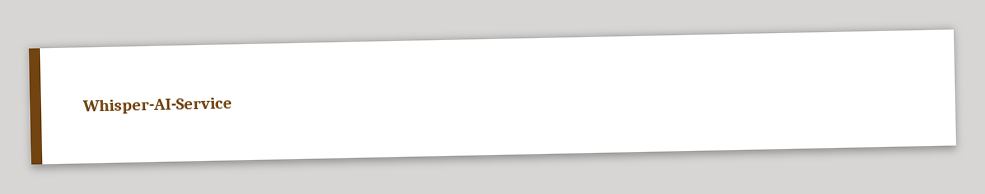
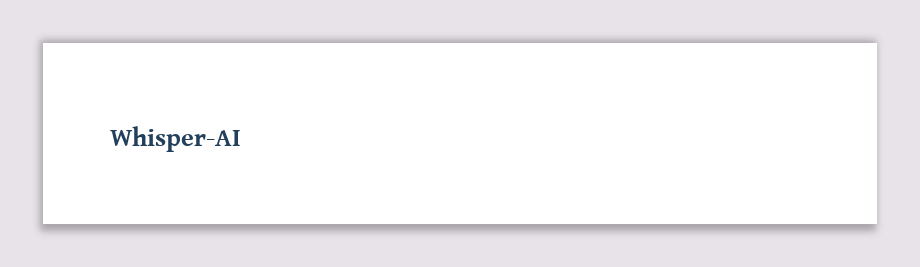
[81,96,233,115] Whisper-AI-Service -> [110,126,241,152] Whisper-AI

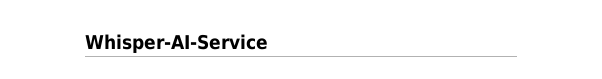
[110,126,241,152] Whisper-AI -> [85,34,268,53] Whisper-AI-Service

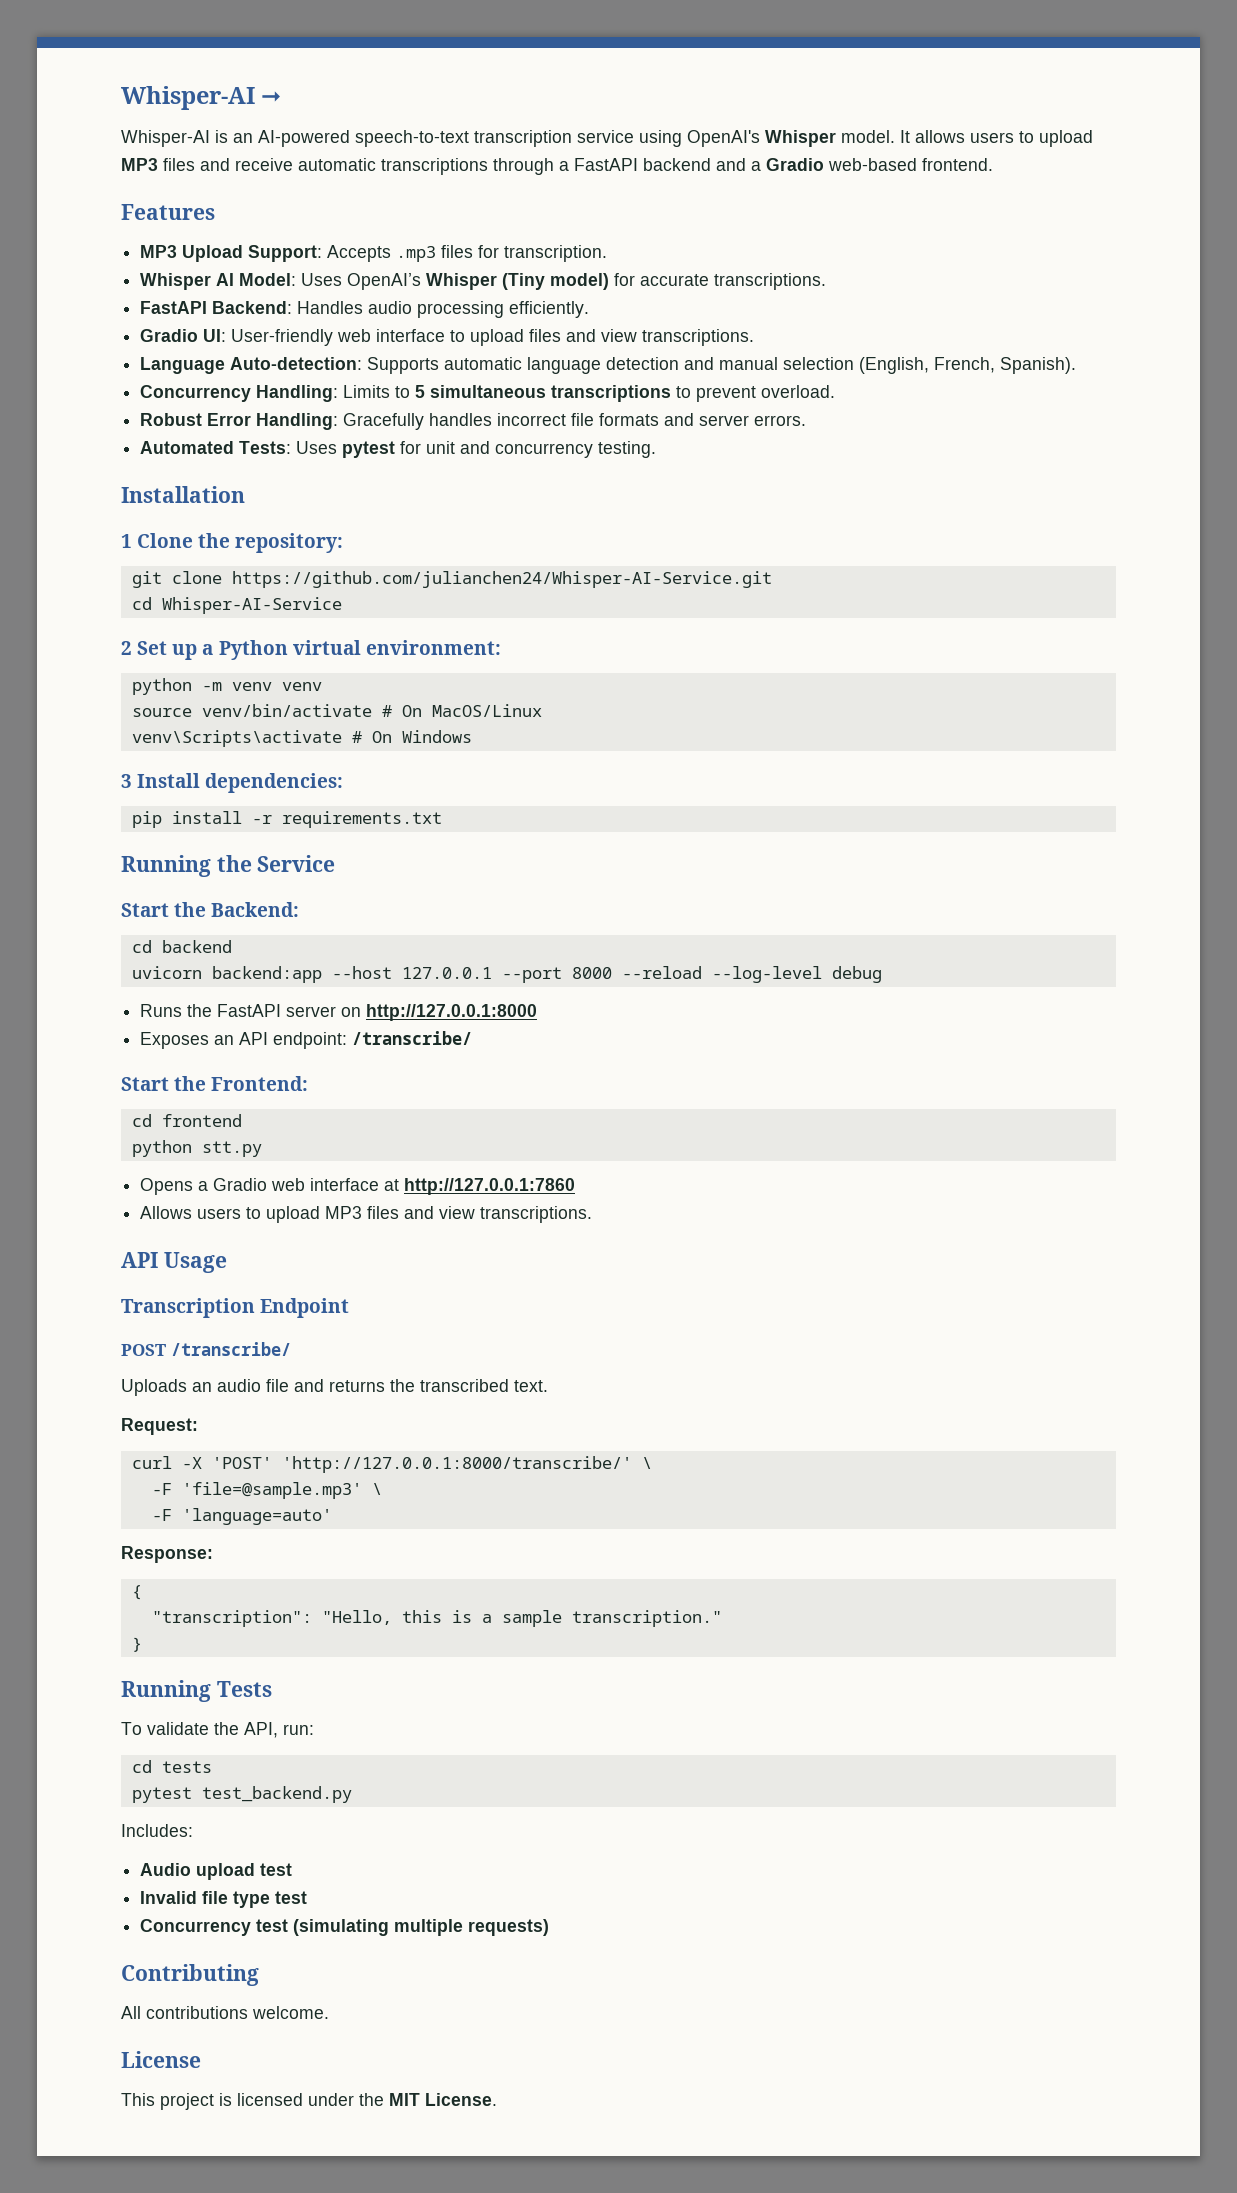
[85,34,268,53] Whisper-AI-Service -> [121,86,282,110] [121,130,1093,147] [121,158,993,175] [121,204,215,220] [140,245,608,262] [140,273,827,290] [140,301,590,318] [140,329,755,346] [140,357,1077,374] [140,385,836,402] [140,413,807,430] [140,441,657,458] [121,486,245,503] [121,533,344,553] [131,571,772,588] [131,597,342,614] [121,640,501,660] [131,678,322,695] [131,704,542,717] [131,730,472,747] [121,773,344,793] [131,811,442,828] [121,855,336,877] [121,902,300,917] [131,940,232,953] [131,966,882,983] [140,1004,538,1021] [140,1031,473,1049] [121,1076,309,1091] [131,1114,242,1127] [131,1140,262,1157] [140,1178,576,1195] [140,1206,593,1223] [121,1252,227,1273] [121,1298,350,1318] [121,1342,291,1356] [121,1379,548,1396] [121,1418,198,1435] [131,1456,652,1473] [151,1482,382,1499] [151,1508,332,1525] [121,1546,213,1563] [131,1585,142,1600] [151,1610,722,1627] [131,1637,142,1652] [121,1680,272,1702] [121,1722,314,1738] [131,1760,212,1773] [131,1786,352,1803] [121,1824,193,1837] [140,1863,293,1880] [140,1891,308,1908] [140,1919,550,1936] [121,1964,259,1986] [121,2006,329,2019] [121,2051,201,2068] [121,2093,497,2110] Whisper-AI ➞ // Whisper-AI is an AI-powered speech-to-text transcription service using OpenAI's Whisper model. It allows users to upload MP3 files and receive automatic transcriptions through a FastAPI backend and a Gradio web-based frontend. // Features // MP3 Upload Support: Accepts .mp3 files for transcription. // Whisper AI Model: Uses OpenAI’s Whisper (Tiny model) for accurate transcriptions. // FastAPI Backend: Handles audio processing efficiently. // Gradio UI: User-friendly web interface to upload files and view transcriptions. // Language Auto-detection: Supports automatic language detection and manual selection (English, French, Spanish). // Concurrency Handling: Limits to 5 simultaneous transcriptions to prevent overload. // Robust Error Handling: Gracefully handles incorrect file formats and server errors. // Automated Tests: Uses pytest for unit and concurrency testing. // Installation // 1 Clone the repository: // git clone https://github.com/julianchen24/Whisper-AI-Service.git // cd Whisper-AI-Service // 2 Set up a Python virtual environment: // python -m venv venv // source venv/bin/activate # On MacOS/Linux // venv\Scripts\activate # On Windows // 3 Install dependencies: // pip install -r requirements.txt // Running the Service // Start the Backend: // cd backend // uvicorn backend:app --host 127.0.0.1 --port 8000 --reload --log-level debug // Runs the FastAPI server on http://127.0.0.1:8000 // Exposes an API endpoint: /transcribe/ // Start the Frontend: // cd frontend // python stt.py // Opens a Gradio web interface at http://127.0.0.1:7860 // Allows users to upload MP3 files and view transcriptions. // API Usage // Transcription Endpoint // POST /transcribe/ // Uploads an audio file and returns the transcribed text. // Request: // curl -X 'POST' 'http://127.0.0.1:8000/transcribe/' \ // -F 'file=@sample.mp3' \ // -F 'language=auto' // Response: // { // "transcription": "Hello, this is a sample transcription." // } // Running Tests // To validate the API, run: // cd tests // pytest test_backend.py // Includes: // Audio upload test // Invalid file type test // Concurrency test (simulating multiple requests) // Contributing // All contributions welcome. // License // This project is licensed under the MIT License.

